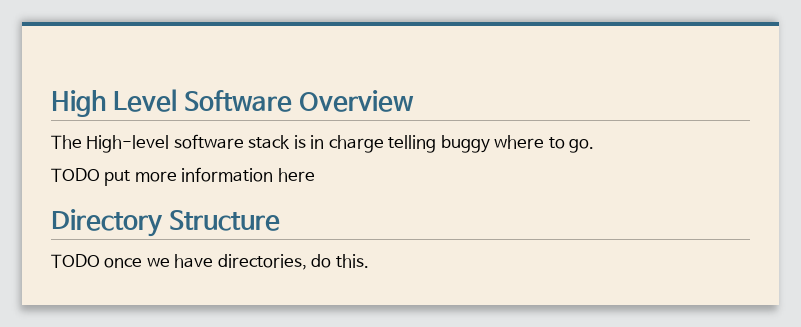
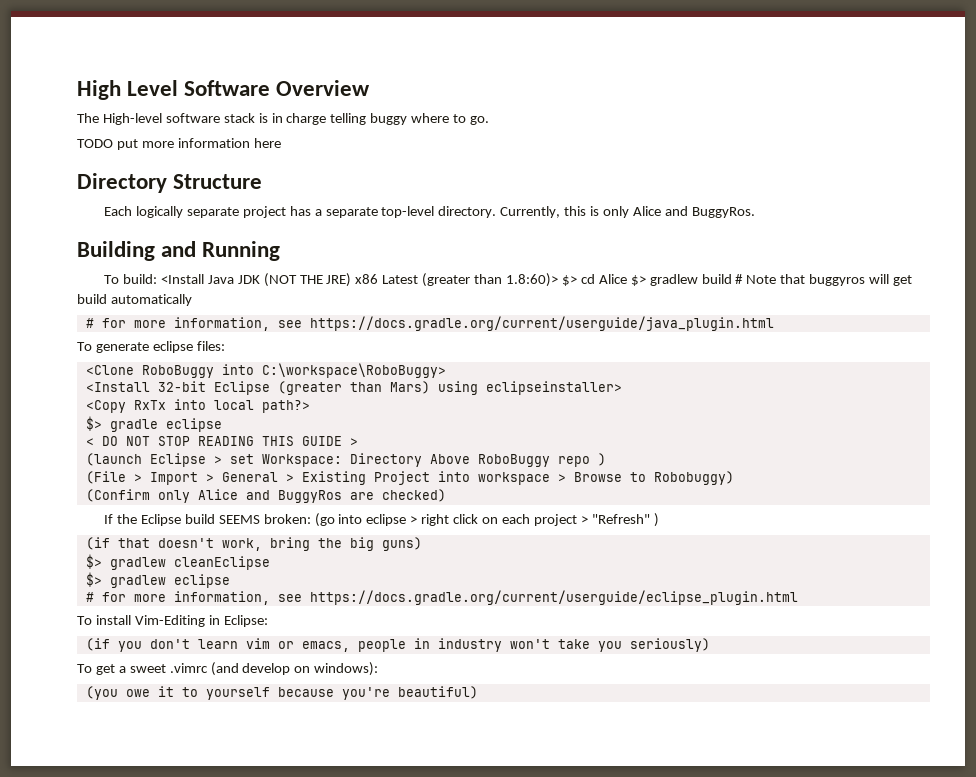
[51,254,369,270] TODO once we have directories, do this. -> [104,206,755,218] [77,241,281,261] [104,273,912,287] [77,294,192,306] [85,316,774,331] [77,341,225,353] [85,363,446,378] [85,381,622,395] [85,399,310,413] [85,416,222,432] [85,436,358,446] [85,453,606,467] [85,471,734,485] [85,489,446,503] [104,513,659,527] [85,537,422,551] [85,554,270,570] [85,572,230,588] [85,590,798,605] [77,615,268,627] [85,638,710,652] [77,662,379,676] [85,686,478,700] Each logically separate project has a separate top-level directory. Currently, this is only Alice and BuggyRos. // Building and Running // To build: <Install Java JDK (NOT THE JRE) x86 Latest (greater than 1.8:60)> $> cd Alice $> gradlew build # Note that buggyros will get build automatically // # for more information, see https://docs.gradle.org/current/userguide/java_plugin.html // To generate eclipse files: // <Clone RoboBuggy into C:\workspace\RoboBuggy> // <Install 32-bit Eclipse (greater than Mars) using eclipseinstaller> // <Copy RxTx into local path?> // $> gradle eclipse // < DO NOT STOP READING THIS GUIDE > // (launch Eclipse > set Workspace: Directory Above RoboBuggy repo ) // (File > Import > General > Existing Project into workspace > Browse to Robobuggy) // (Confirm only Alice and BuggyRos are checked) // If the Eclipse build SEEMS broken: (go into eclipse > right click on each project > "Refresh" ) // (if that doesn't work, bring the big guns) // $> gradlew cleanEclipse // $> gradlew eclipse // # for more information, see https://docs.gradle.org/current/userguide/eclipse_plugin.html // To install Vim-Editing in Eclipse: // (if you don't learn vim or emacs, people in industry won't take you seriously) // To get a sweet .vimrc (and develop on windows): // (you owe it to yourself because you're beautiful)

